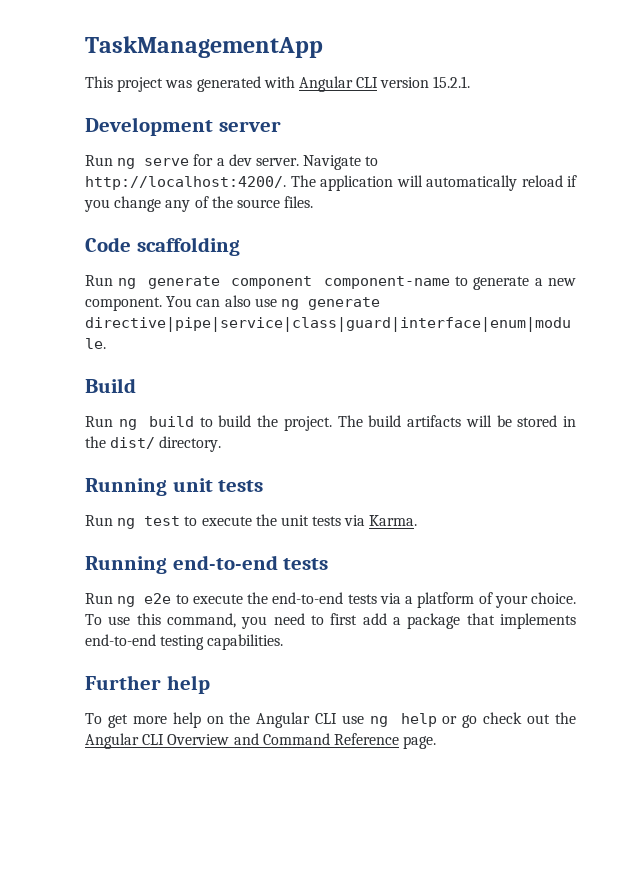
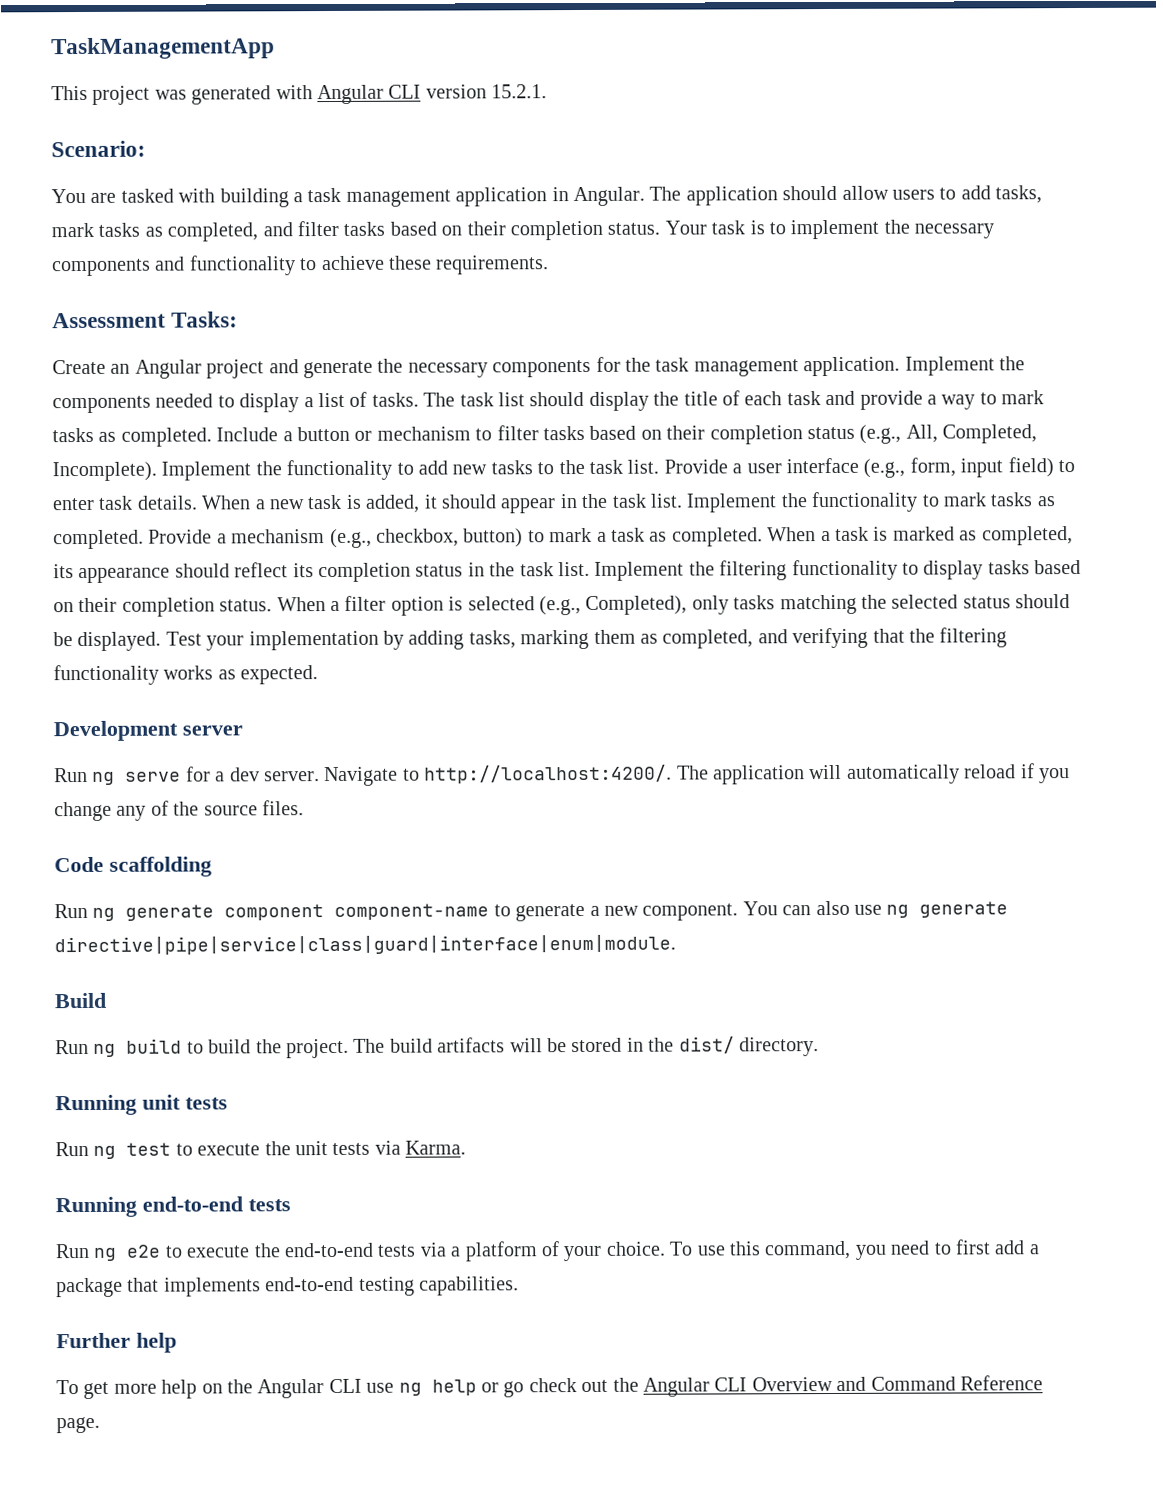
(471, 82) none -> [51,140,146,158] [51,185,1043,208] [51,219,995,242] [52,255,550,277] [52,311,239,329] [52,356,1025,379] [52,390,1045,414] [52,424,1038,447] [52,457,1075,482] [52,491,1056,514] [53,526,1073,550] [53,559,1082,584] [53,594,1071,617] [53,627,1008,652] [53,664,319,686] // Scenario: // You are tasked with building a task management application in Angular. The application should allow users to add tasks, mark tasks as completed, and filter tasks based on their completion status. Your task is to implement the necessary components and functionality to achieve these requirements. // Assessment Tasks: // Create an Angular project and generate the necessary components for the task management application. Implement the components needed to display a list of tasks. The task list should display the title of each task and provide a way to mark tasks as completed. Include a button or mechanism to filter tasks based on their completion status (e.g., All, Completed, Incomplete). Implement the functionality to add new tasks to the task list. Provide a user interface (e.g., form, input field) to enter task details. When a new task is added, it should appear in the task list. Implement the functionality to mark tasks as completed. Provide a mechanism (e.g., checkbox, button) to mark a task as completed. When a task is marked as completed, its appearance should reflect its completion status in the task list. Implement the filtering functionality to display tasks based on their completion status. When a filter option is selected (e.g., Completed), only tasks matching the selected status should be displayed. Test your implementation by adding tasks, marking them as completed, and verifying that the filtering functionality works as expected.

